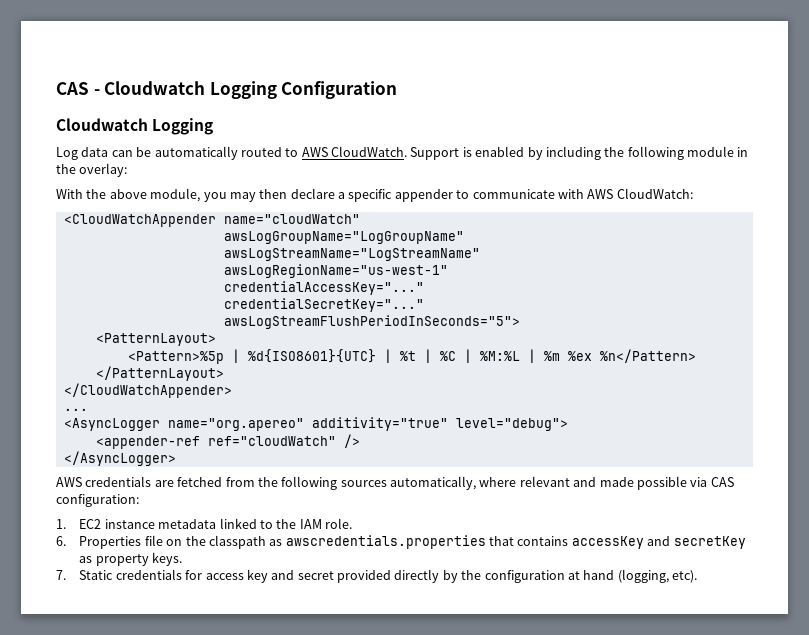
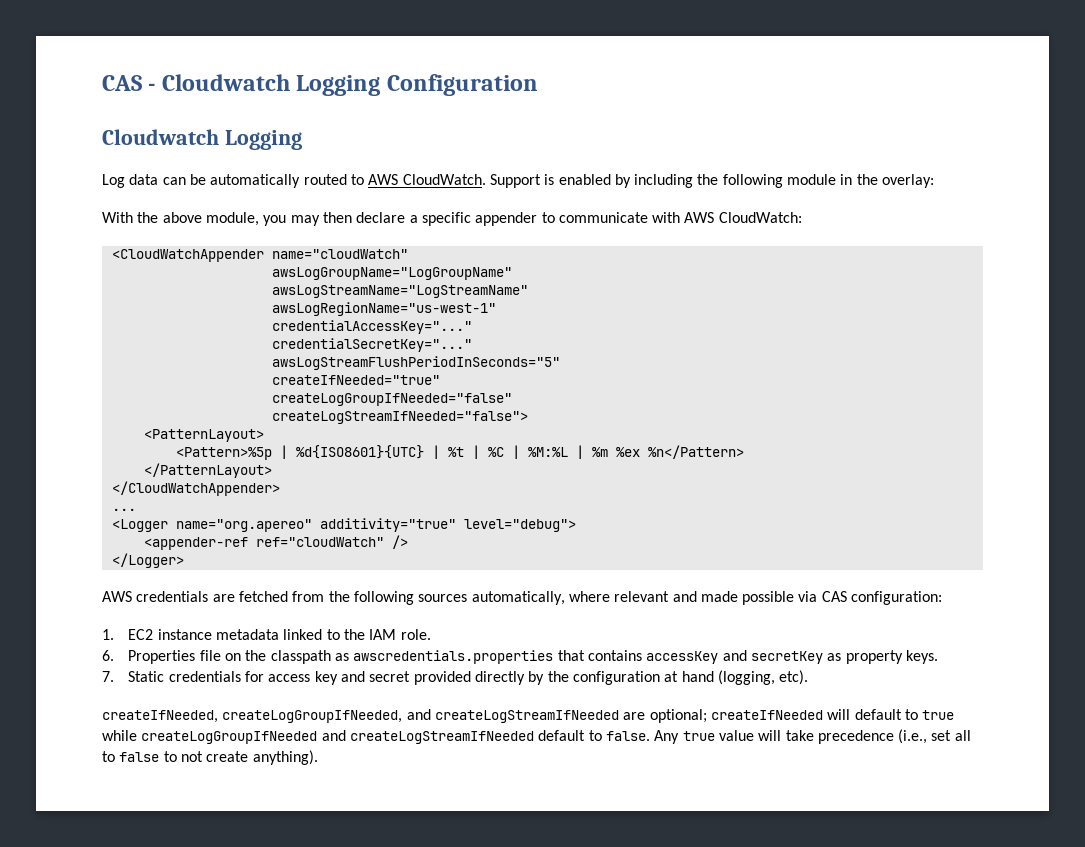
[223,315,520,329] awsLogStreamFlushPeriodInSeconds="5"> -> [271,356,560,370] [271,375,440,385] [271,393,512,406] [271,411,528,424] awsLogStreamFlushPeriodInSeconds="5" // createIfNeeded="true" // createLogGroupIfNeeded="false" // createLogStreamIfNeeded="false">
[63,418,160,431] <AsyncLogger -> [111,519,168,532] <Logger
[63,451,176,466] </AsyncLogger> -> [111,553,184,568] </Logger>
(698, 576) none -> [102,709,955,723] [102,729,971,744] [102,750,318,765] // createIfNeeded, createLogGroupIfNeeded, and createLogStreamIfNeeded are optional; createIfNeeded will default to true while createLogGroupIfNeeded and createLogStreamIfNeeded default to false. Any true value will take precedence (i.e., set all to false to not create anything).

